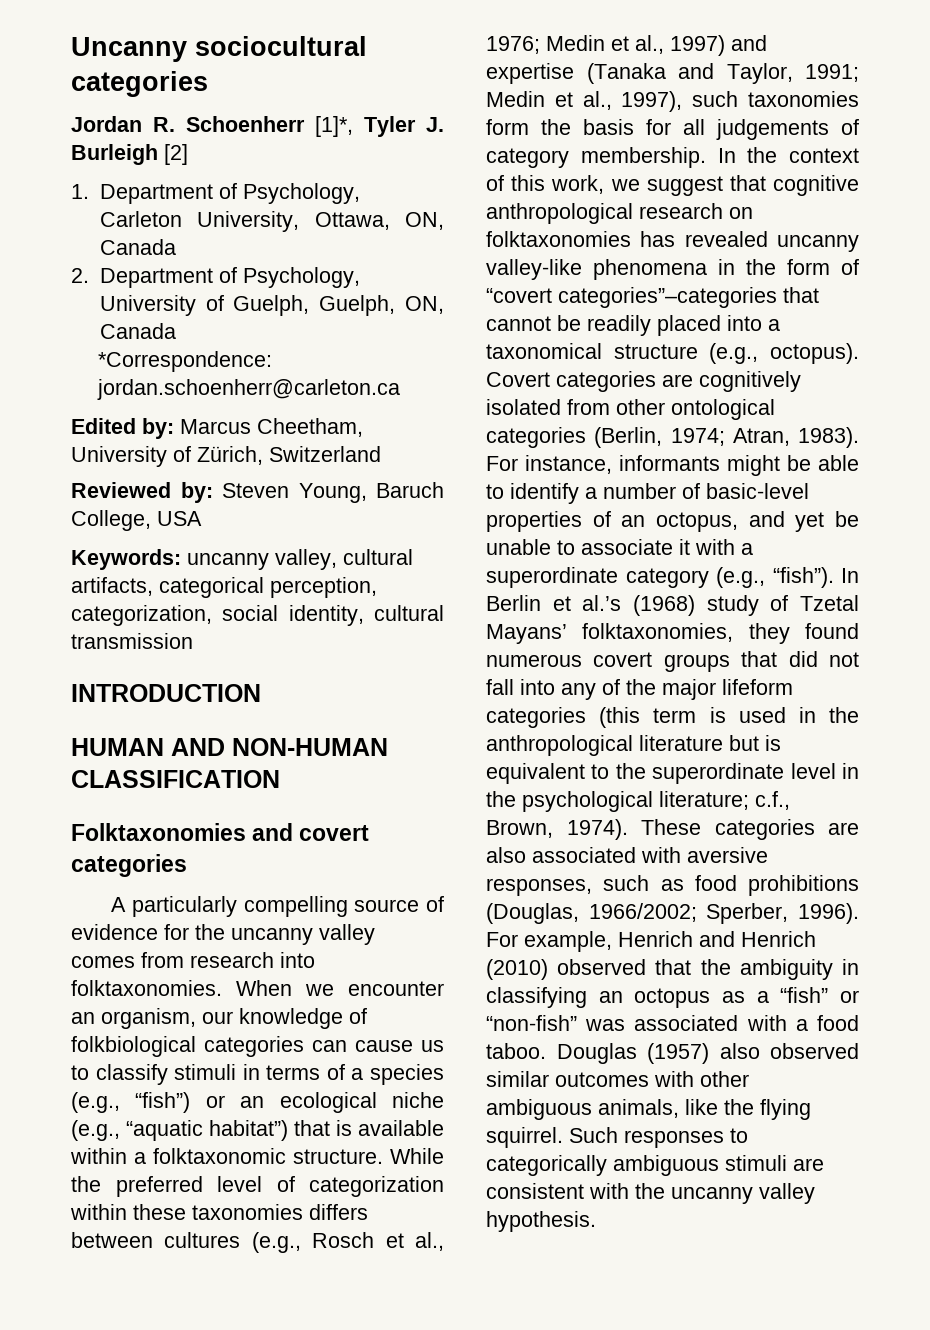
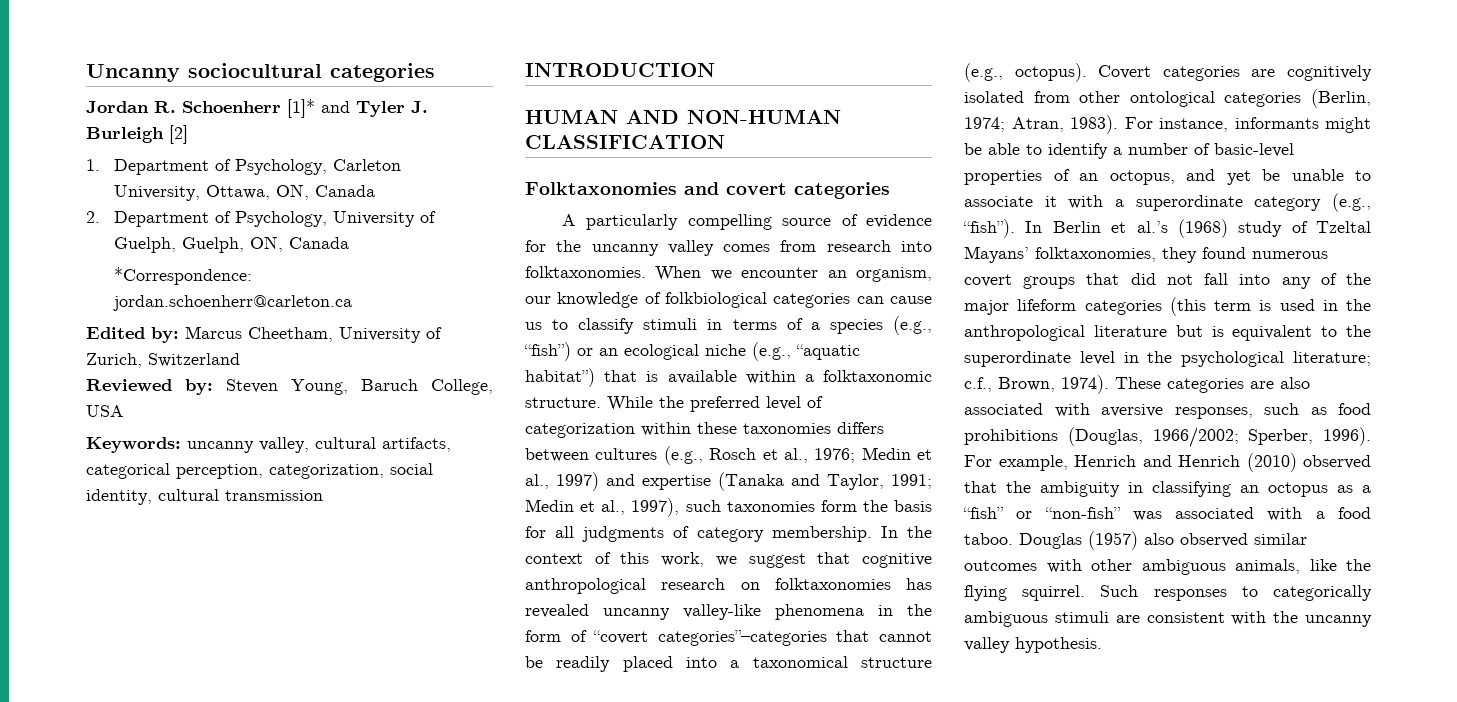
[315,116,353,137] [1]*, -> [287,99,350,118] [1]* and
[197,446,263,465] Zürich, -> [86,353,142,368] Zurich,
[716,119,829,140] judgements -> [582,526,665,542] judgments
[800,595,859,611] Tzetal -> [1316,221,1371,233] Tzeltal

